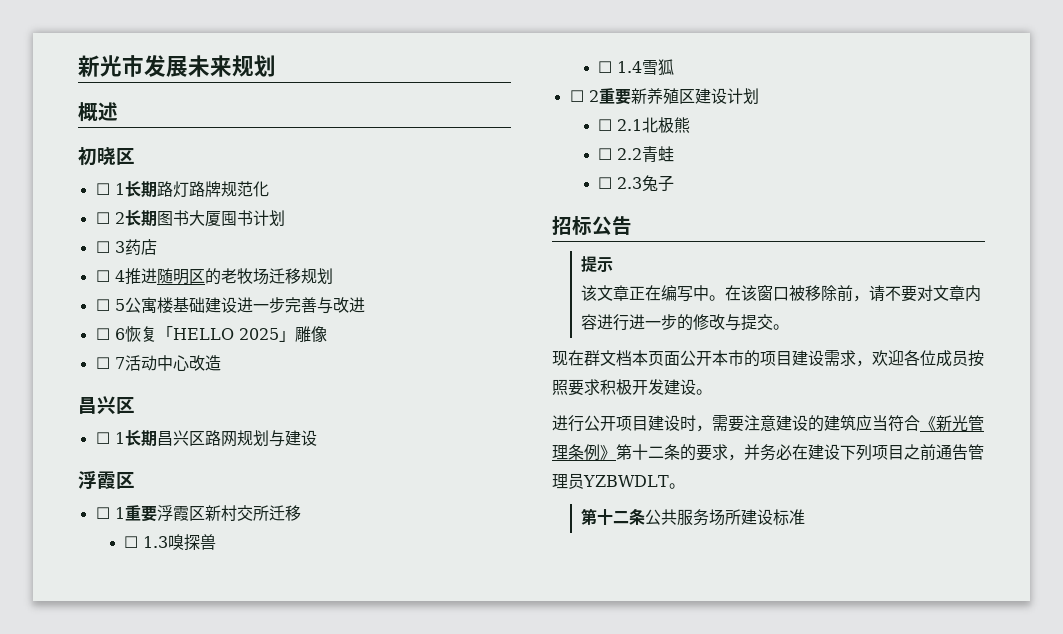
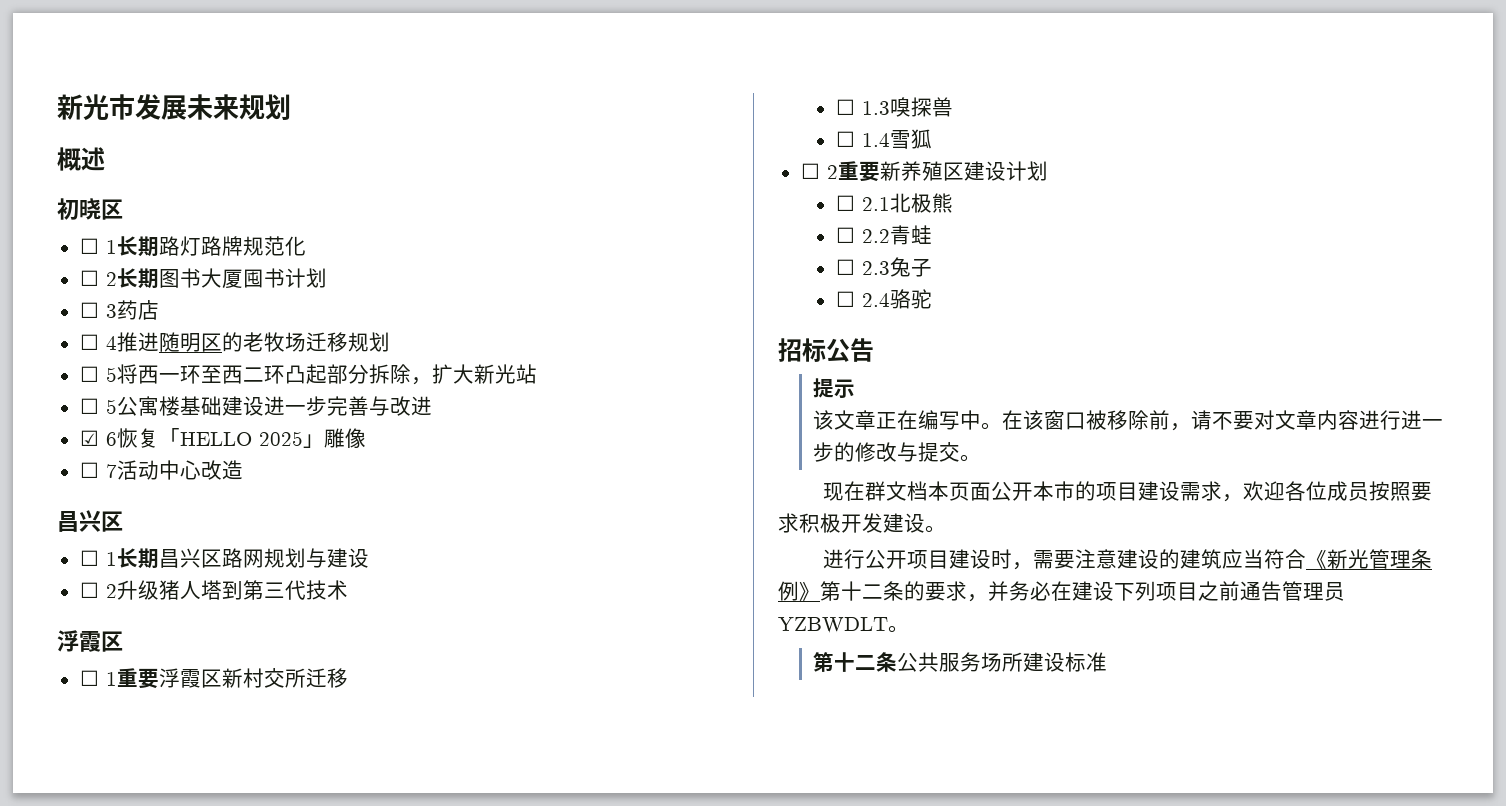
(333, 276) none -> [79,364,537,385] // ☐ 5将西一环至西二环凸起部分拆除，扩大新光站
[95,328,110,340] ☐ -> [79,430,99,446] ☑
(317, 438) none -> [79,580,348,600] // ☐ 2升级猪人塔到第三代技术
(675, 183) none -> [835,289,932,309] // ☐ 2.4骆驼

